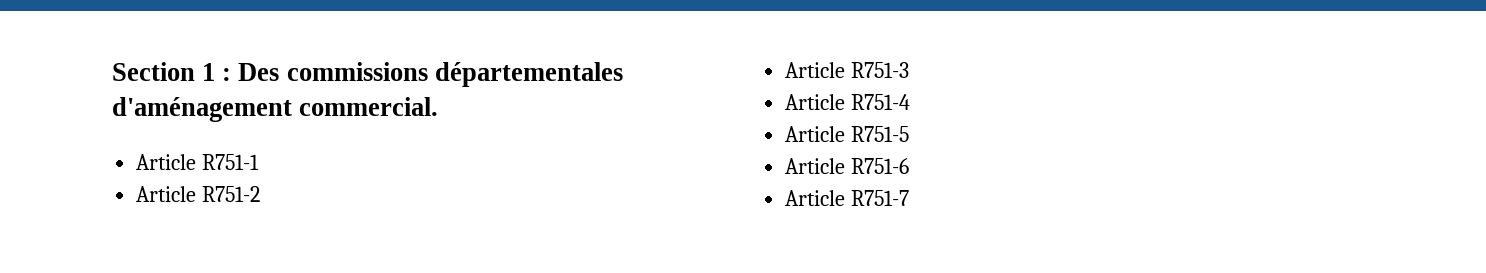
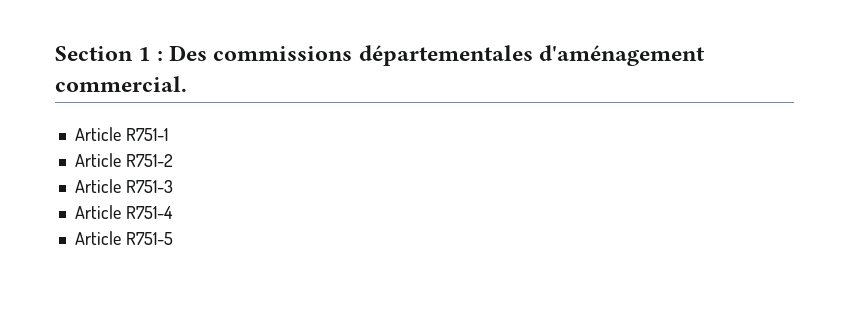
[785,158,910,174] [785,190,910,206] // Article R751-6 // Article R751-7 -> (173, 238) none

